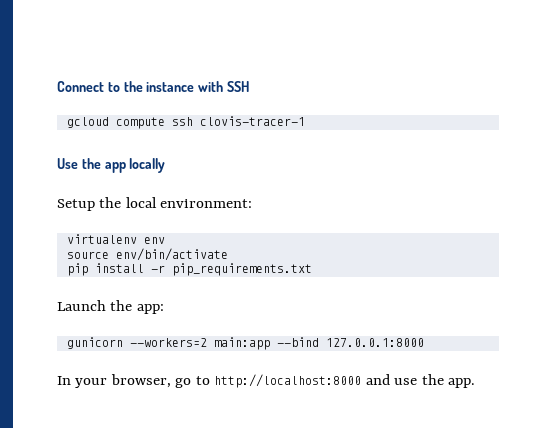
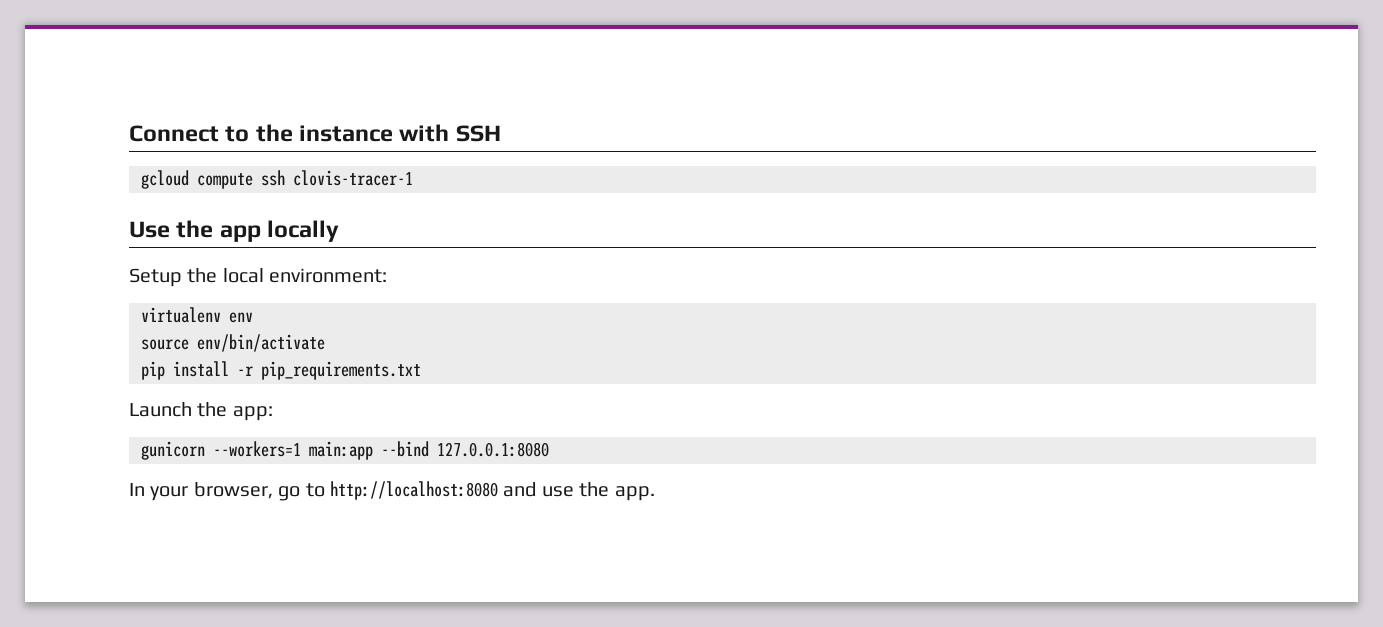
[129,338,207,347] --workers=2 -> [213,441,301,457] --workers=1
[325,338,424,347] 127.0.0.1:8000 -> [437,442,549,457] 127.0.0.1:8080
[214,374,362,388] http://localhost:8000 -> [330,481,498,500] http://localhost:8080

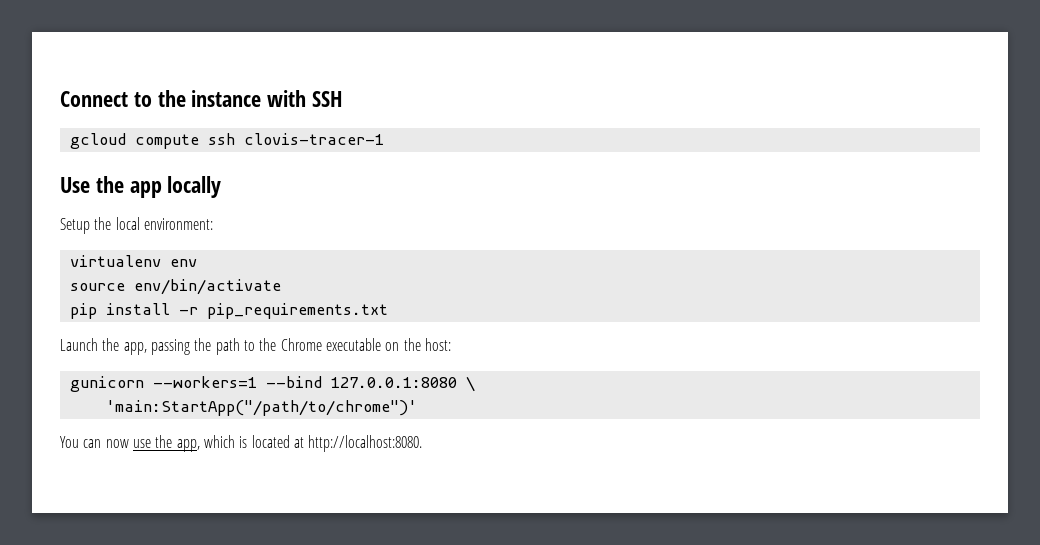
[232,406,273,421] app: -> [123,338,451,355] app, passing the path to the Chrome executable on the host:
[309,441,373,460] main:app -> (257, 382) none
[129,481,655,501] // In your browser, go to http://localhost:8080 and use the app. -> [465,376,475,392] [105,400,417,416] [60,435,423,452] \ // 'main:StartApp("/path/to/chrome")' // You can now use the app, which is located at http://localhost:8080.

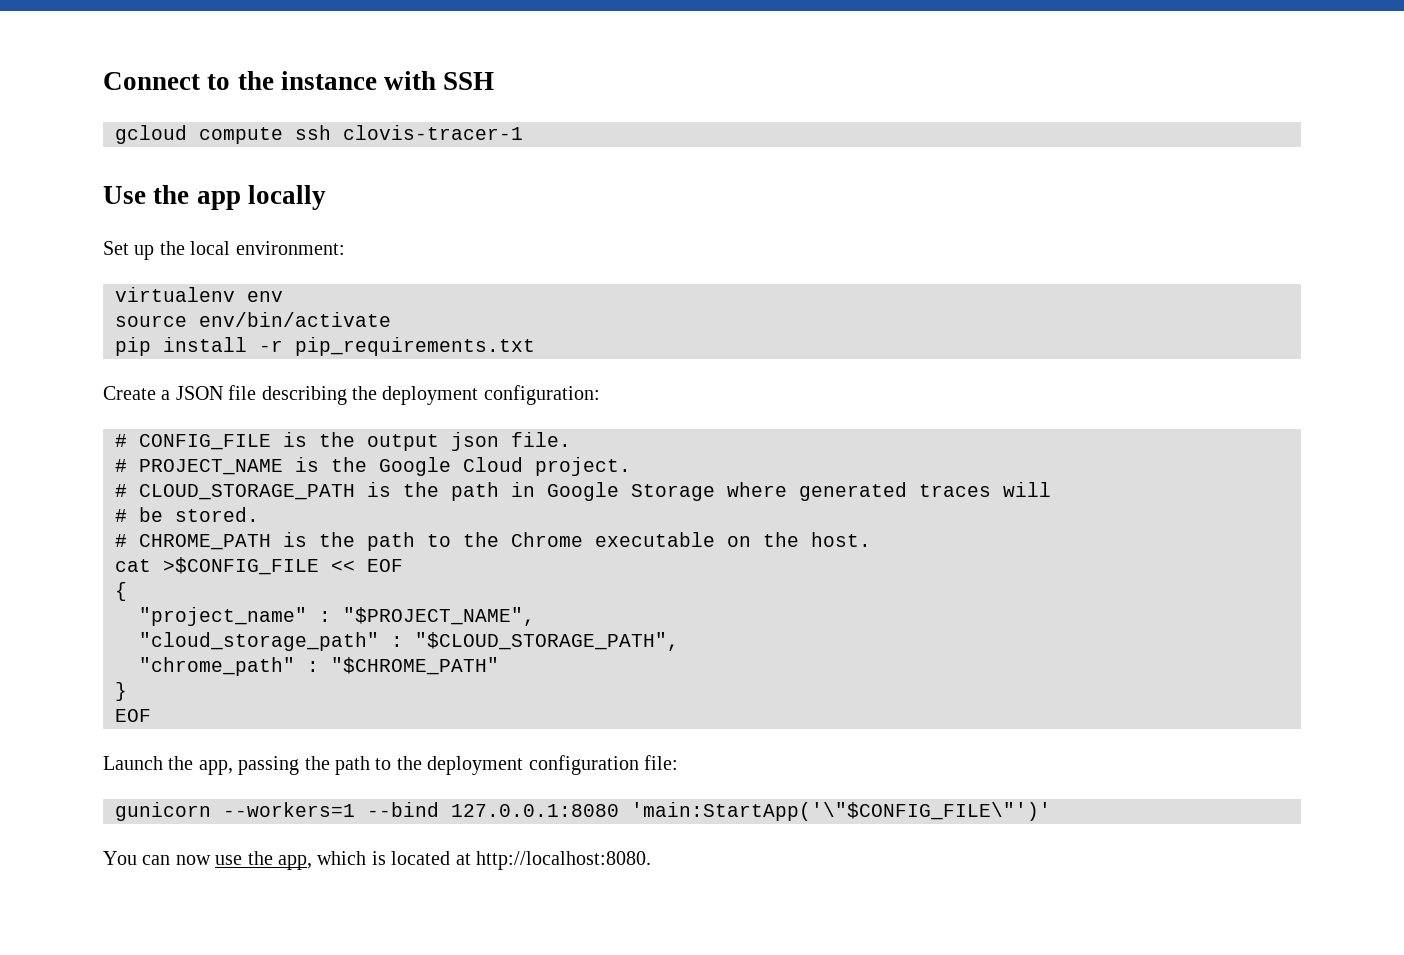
[60,218,90,234] Setup -> [103,241,155,260] Set up
(388, 311) none -> [103,385,600,405] [115,432,571,451] [115,457,631,476] [115,482,1051,501] [115,507,259,522] [115,532,871,551] [115,557,403,575] [115,582,127,601] [139,607,535,626] [139,632,679,651] [139,657,499,676] [115,682,127,701] [115,709,151,722] // Create a JSON file describing the deployment configuration: // # CONFIG_FILE is the output json file. // # PROJECT_NAME is the Google Cloud project. // # CLOUD_STORAGE_PATH is the path in Google Storage where generated traces will // # be stored. // # CHROME_PATH is the path to the Chrome executable on the host. // cat >$CONFIG_FILE << EOF // { // "project_name" : "$PROJECT_NAME", // "cloud_storage_path" : "$CLOUD_STORAGE_PATH", // "chrome_path" : "$CHROME_PATH" // } // EOF
[280,338,451,351] Chrome executable on the host: -> [427,755,678,775] deployment configuration file:
[465,376,475,392] [105,400,417,416] \ // 'main:StartApp("/path/to/chrome")' -> [631,802,1051,821] 'main:StartApp('\"$CONFIG_FILE\"')'

